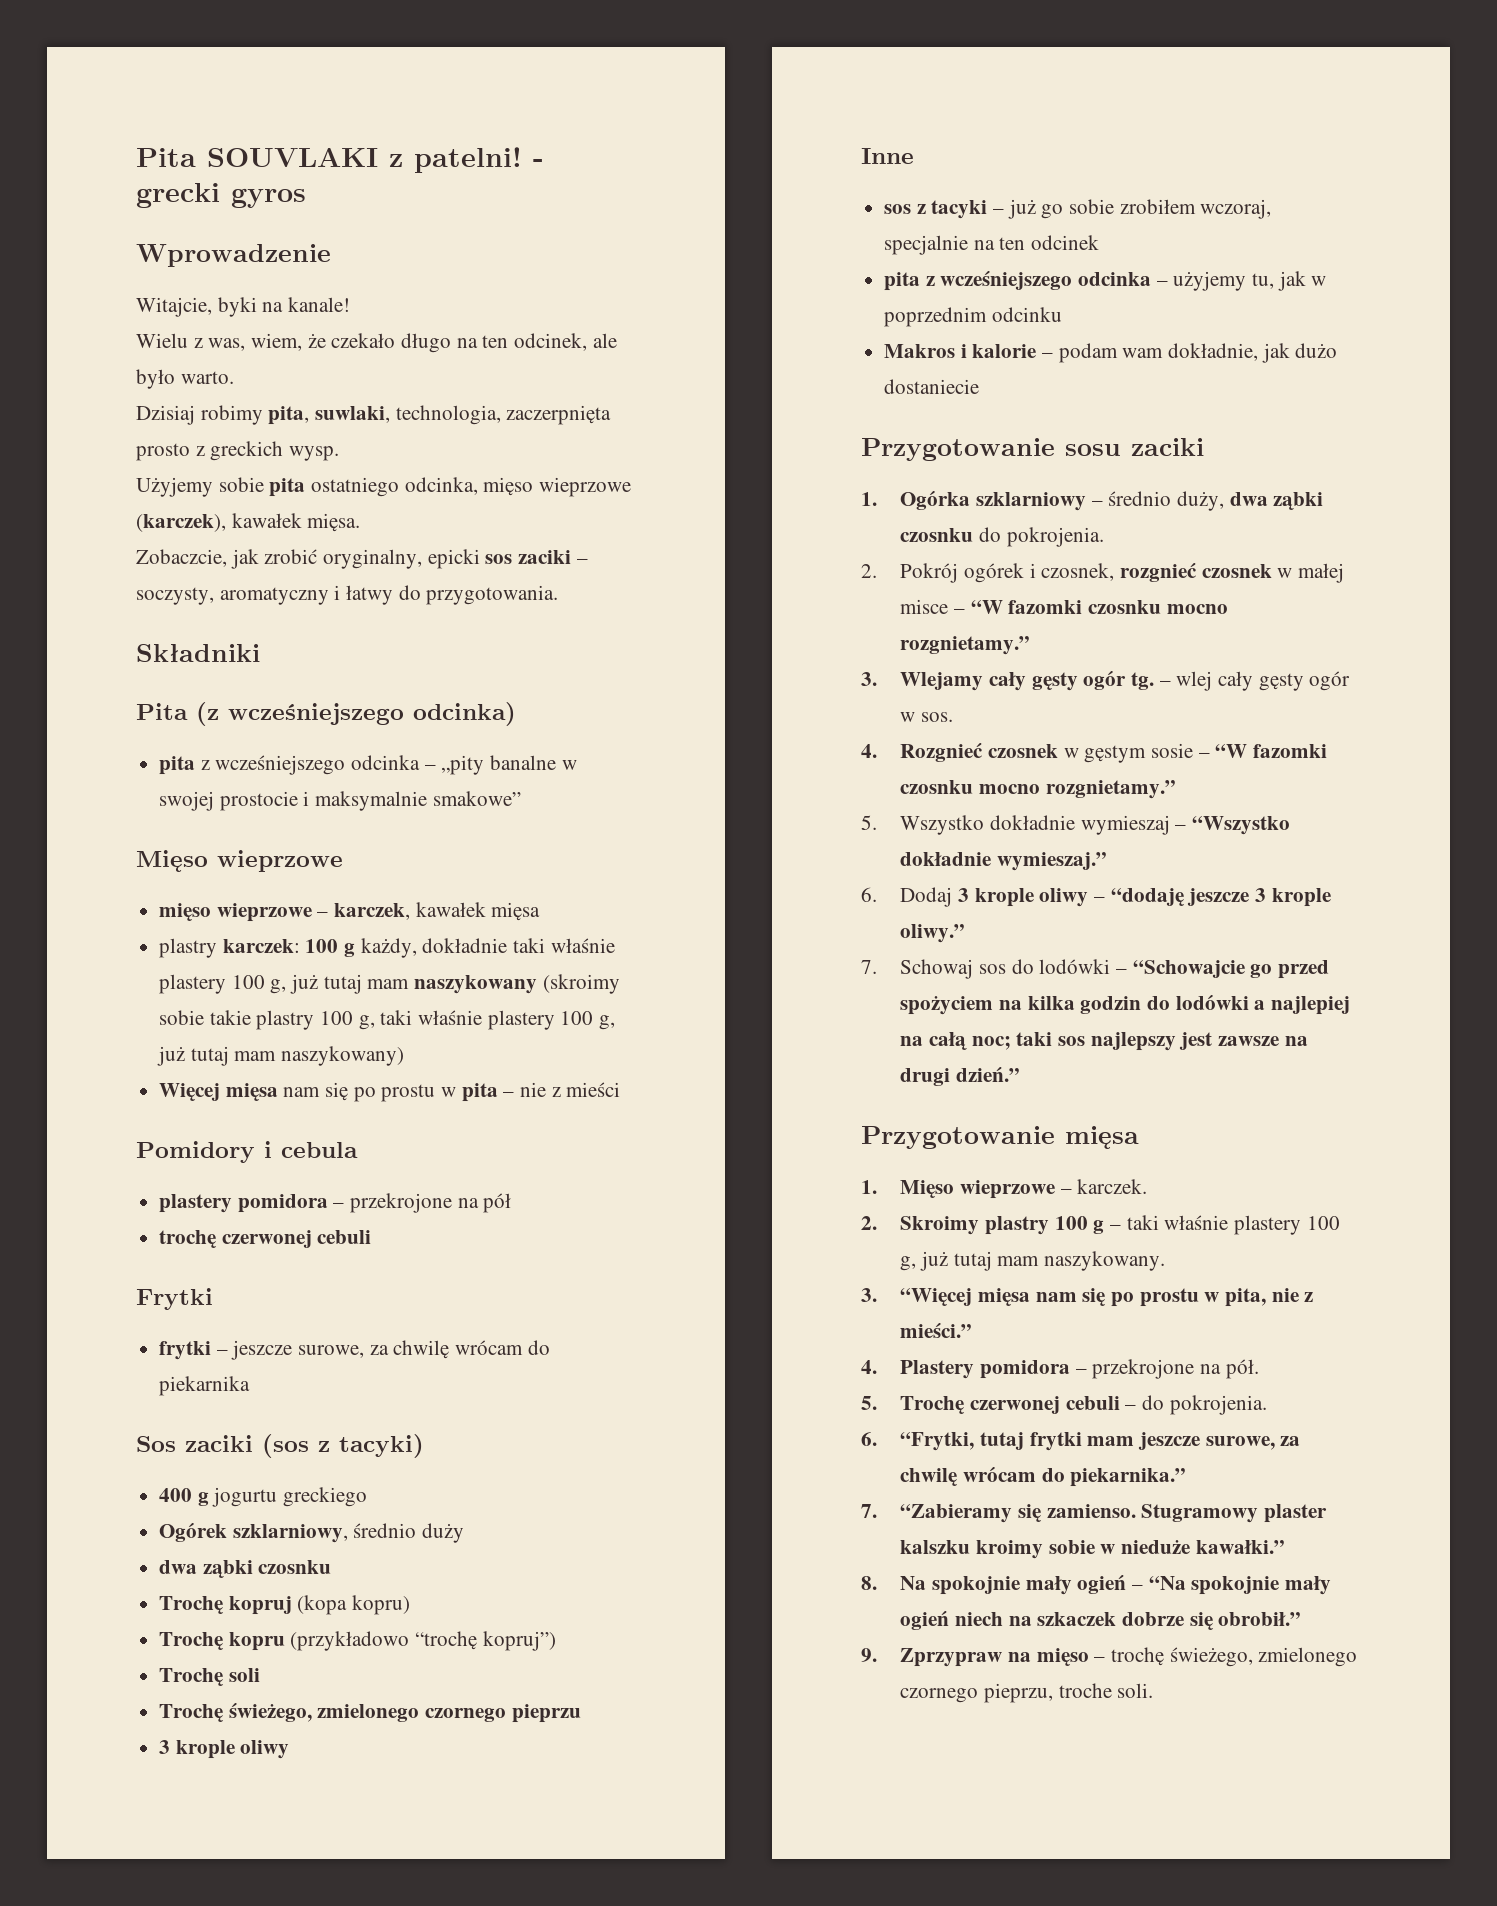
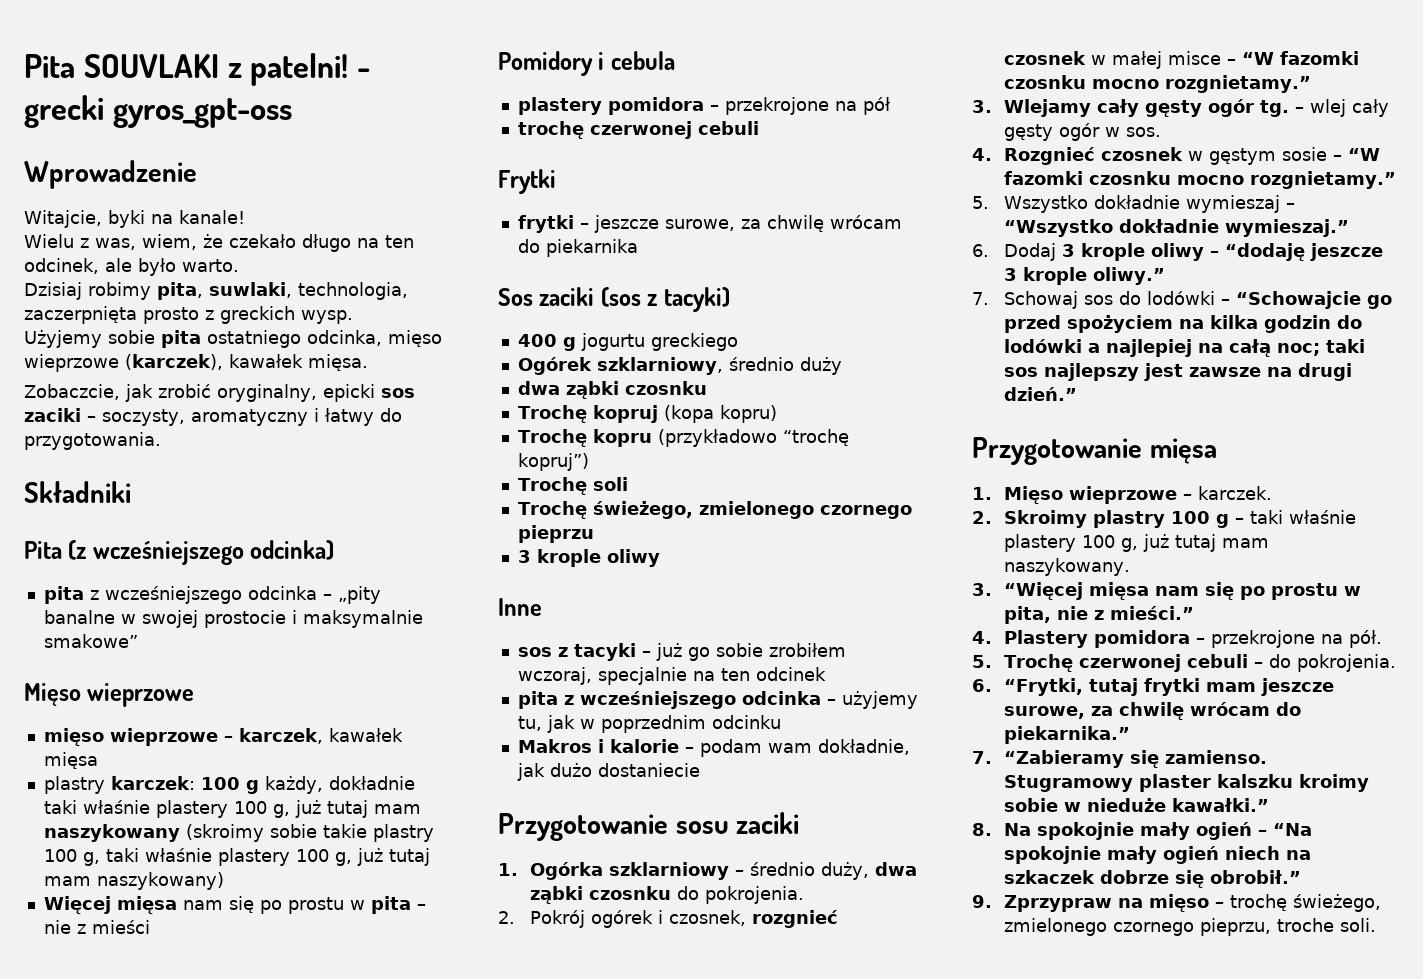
[231,188,306,208] gyros -> [112,98,292,128] gyros_gpt-oss

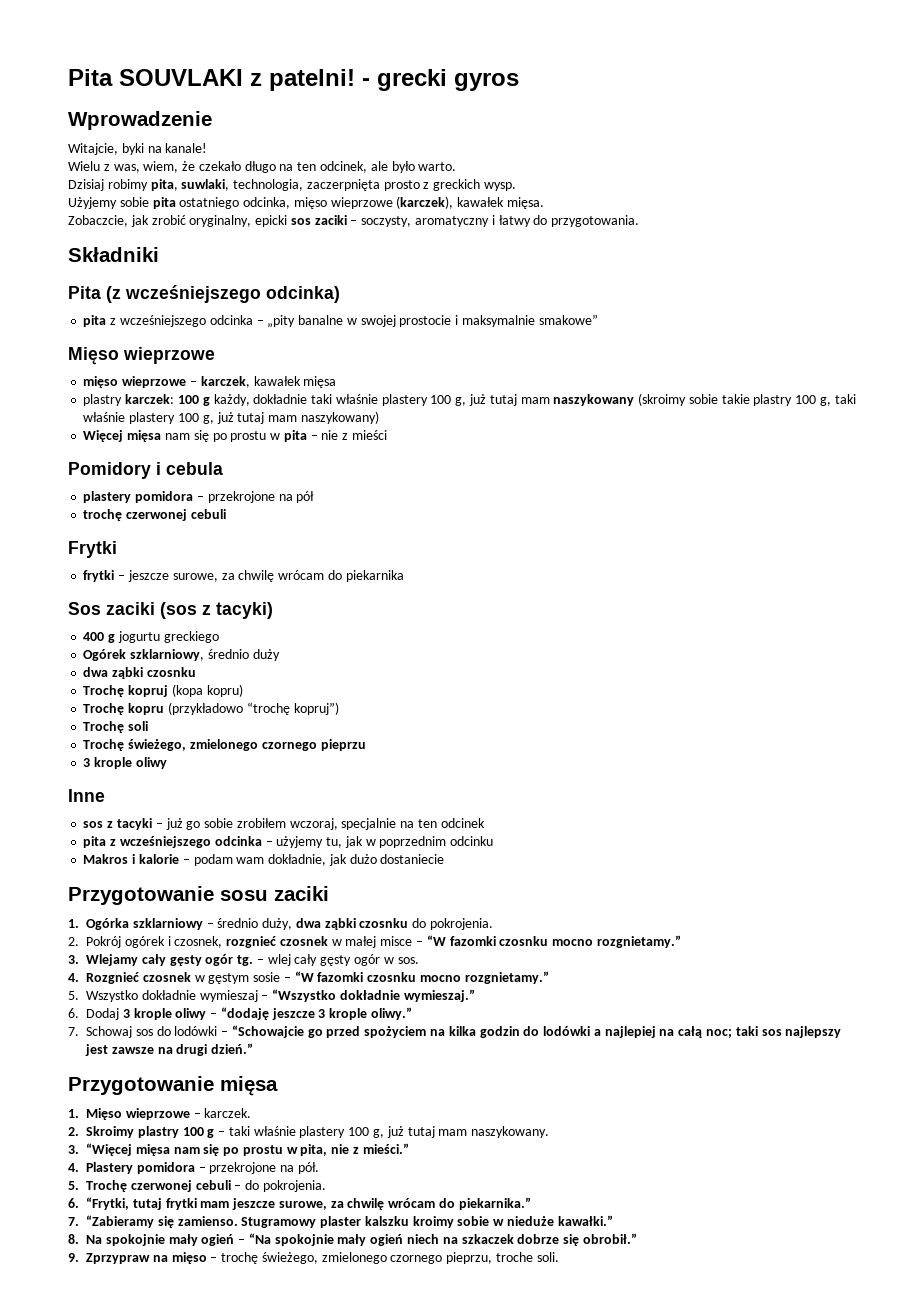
[112,98,292,128] gyros_gpt-oss -> [454,73,519,91] gyros

